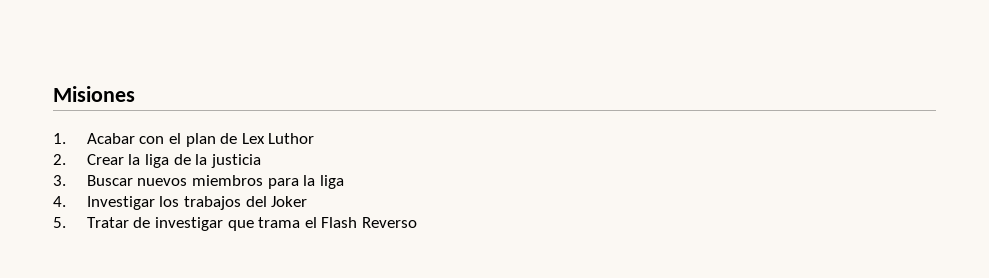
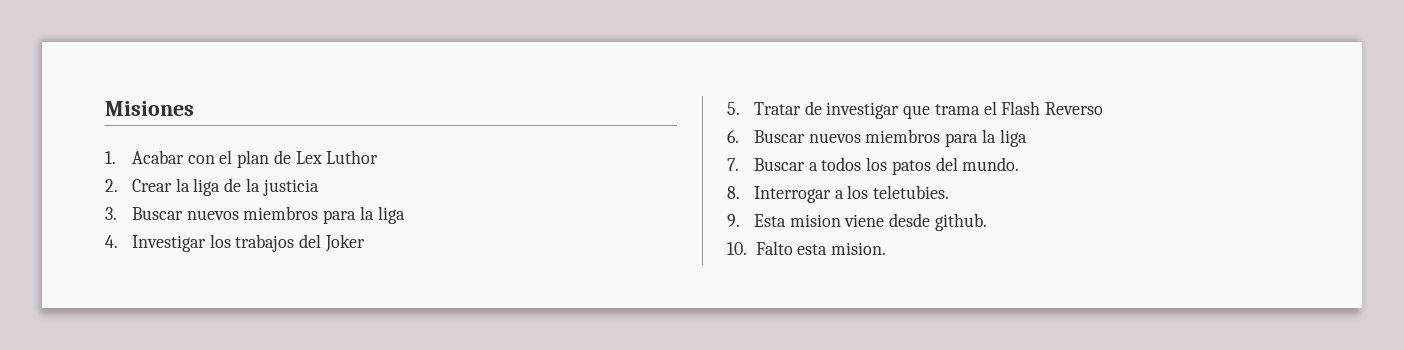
(417, 222) none -> [727,129,1027,147] [727,157,1020,175] [727,185,950,203] [727,213,987,231] [727,241,887,255] // 6. Buscar nuevos miembros para la liga // 7. Buscar a todos los patos del mundo. // 8. Interrogar a los teletubies. // 9. Esta mision viene desde github. // 10. Falto esta mision.

